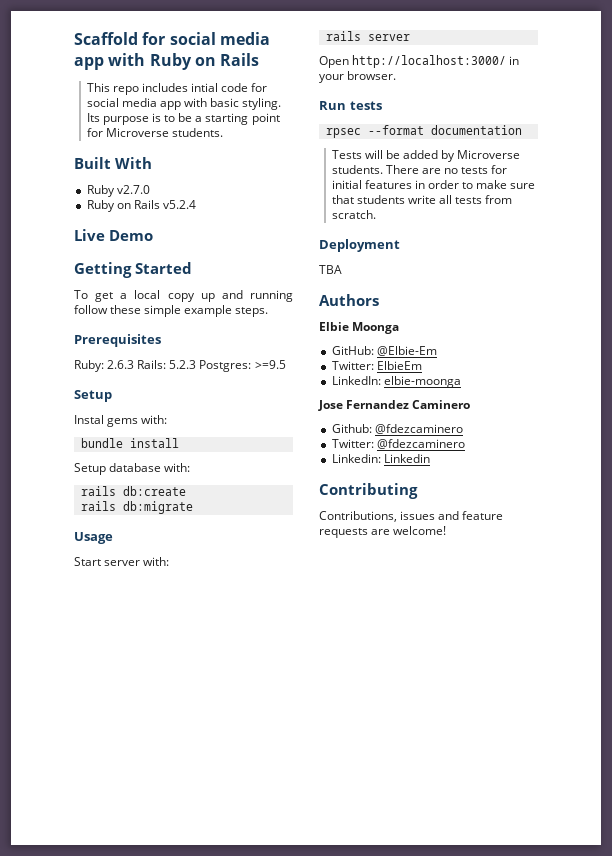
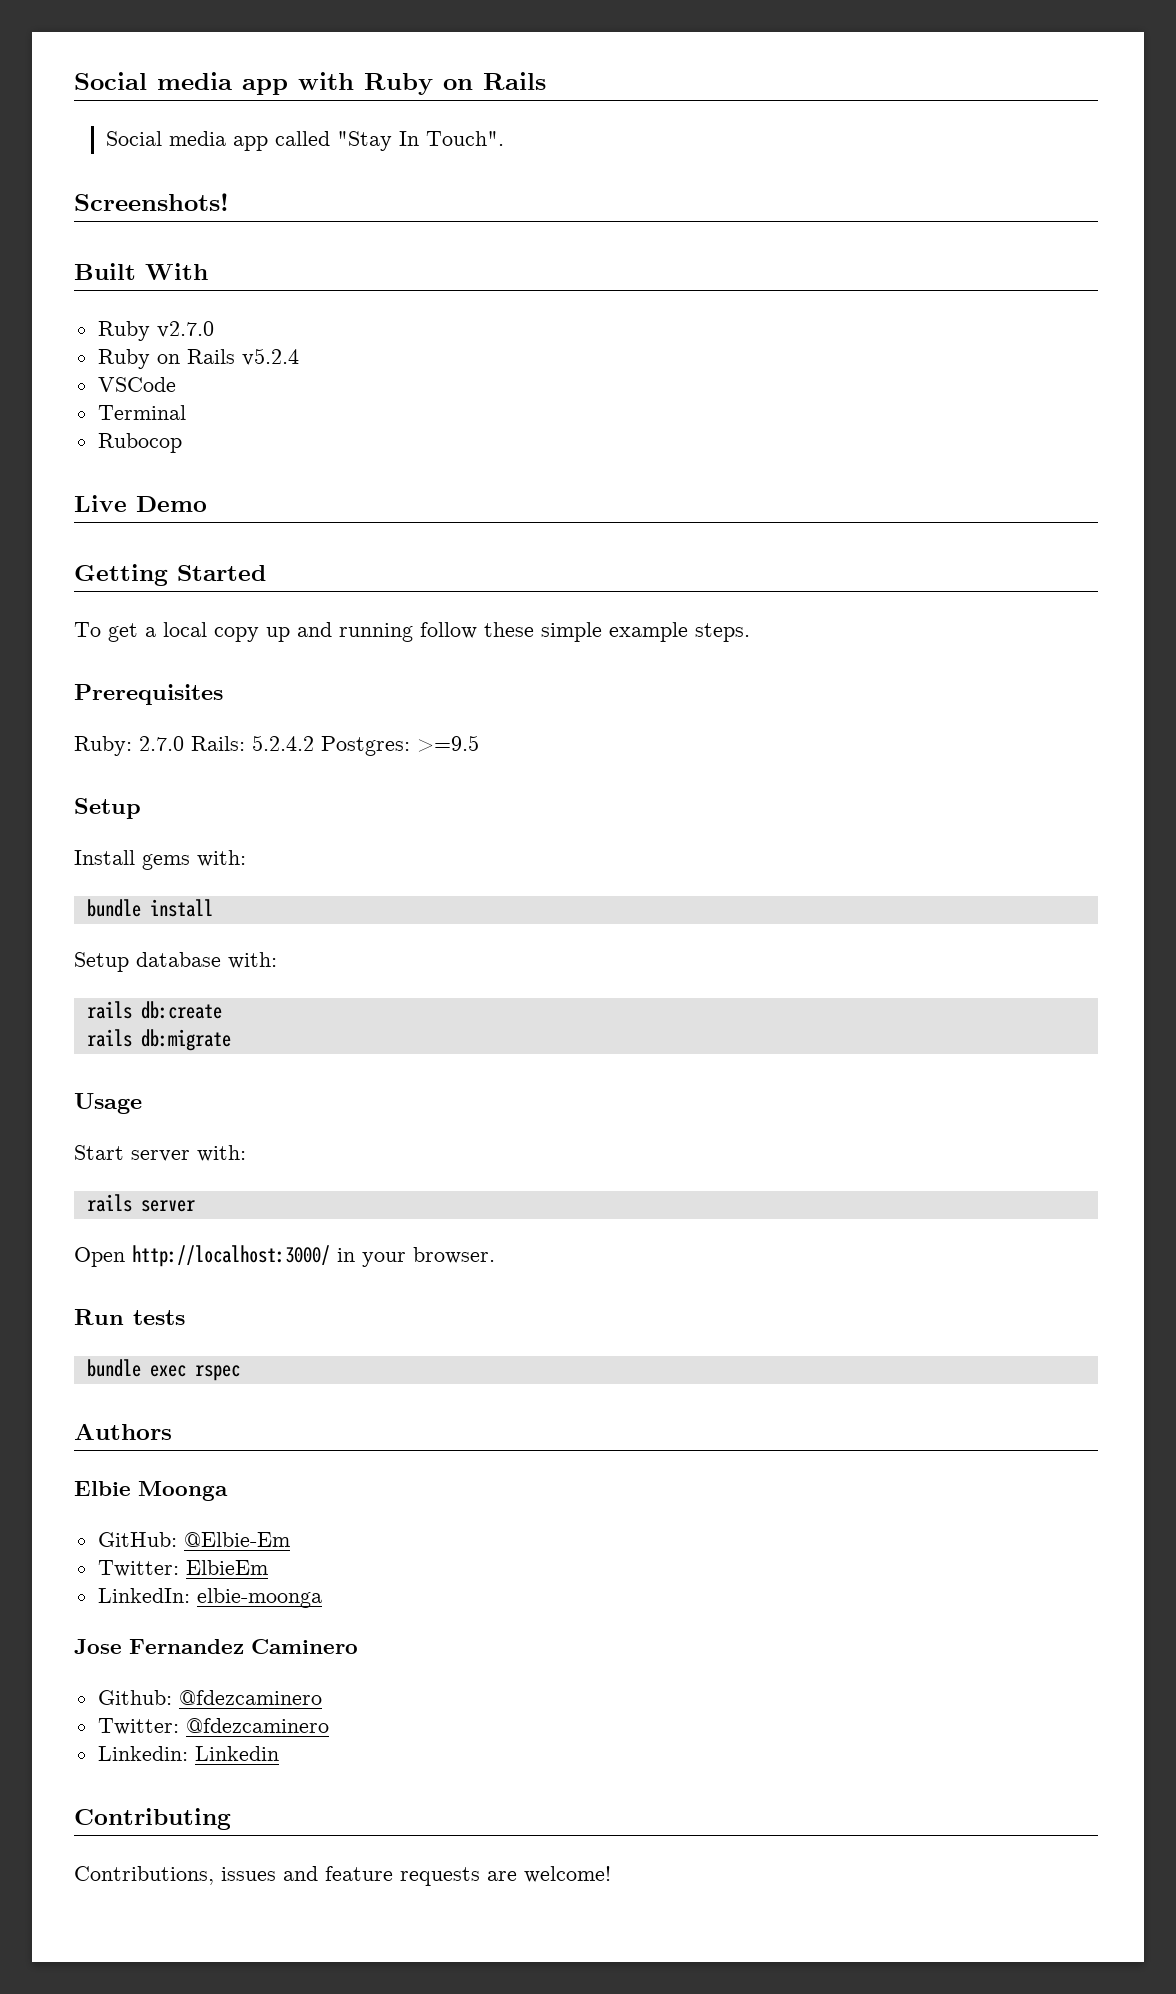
[74,32,216,45] Scaffold for social -> [74,72,147,90] Social
[86,83,268,95] [86,98,282,110] [86,113,280,125] [86,128,223,137] This repo includes intial code for social media app with basic styling. Its purpose is to be a starting point for Microverse students. -> [105,131,504,151] [74,193,229,211] Social media app called "Stay In Touch". // Screenshots!
(196, 204) none -> [97,377,176,392] [97,405,186,420] [97,433,182,453] // VSCode // Terminal // Rubocop
[107,360,197,369] 2.6.3 Rails: 5.2.3 -> [139,735,314,751] 2.7.0 Rails: 5.2.4.2
[74,415,104,424] Instal -> [74,850,135,865] Install
[325,125,522,138] [331,150,521,162] [331,165,508,174] [331,180,536,189] [331,195,513,204] [331,210,376,219] [319,239,400,252] [319,265,342,274] rpsec --format documentation // Tests will be added by Microverse students. There are no tests for initial features in order to make sure that students write all tests from scratch. // Deployment // TBA -> [86,1359,240,1381] bundle exec rspec

